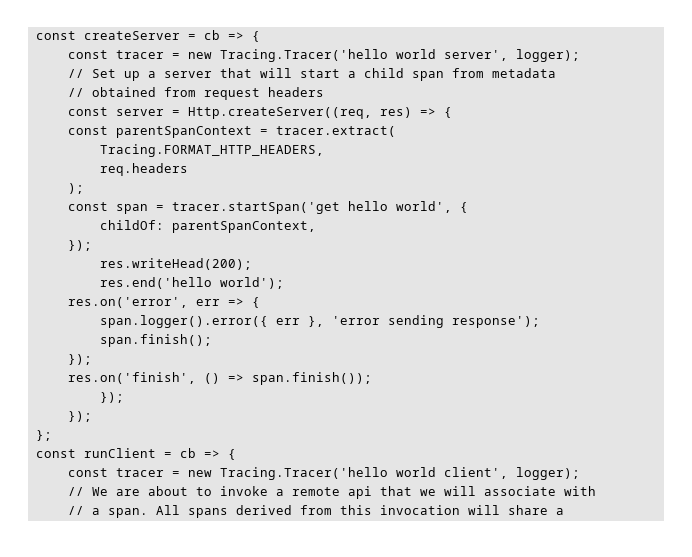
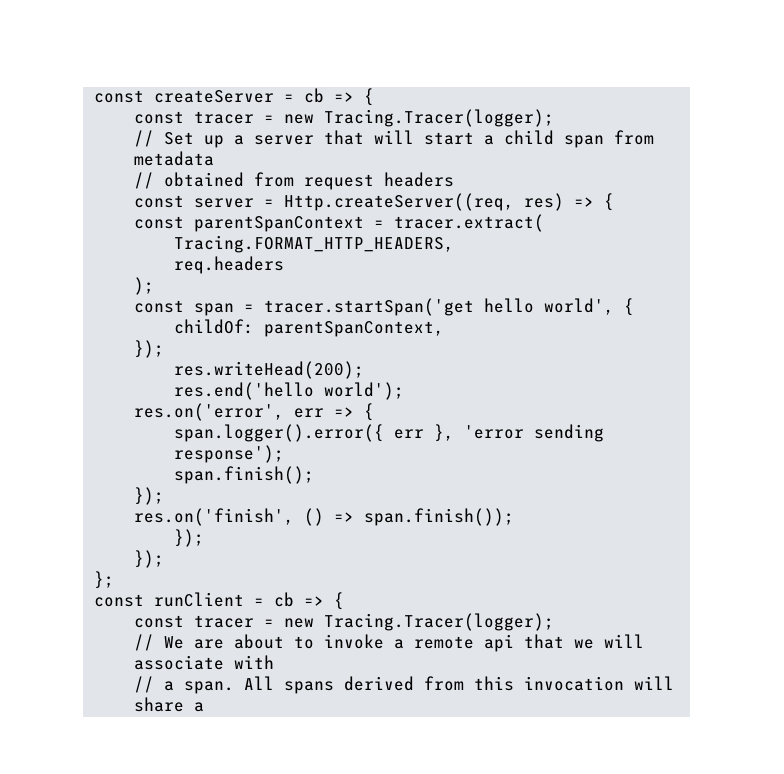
[219,49,580,62] Tracing.Tracer('hello world server', logger); -> [324,109,555,127] Tracing.Tracer(logger);
[219,467,580,480] Tracing.Tracer('hello world client', logger); -> [324,613,555,631] Tracing.Tracer(logger);

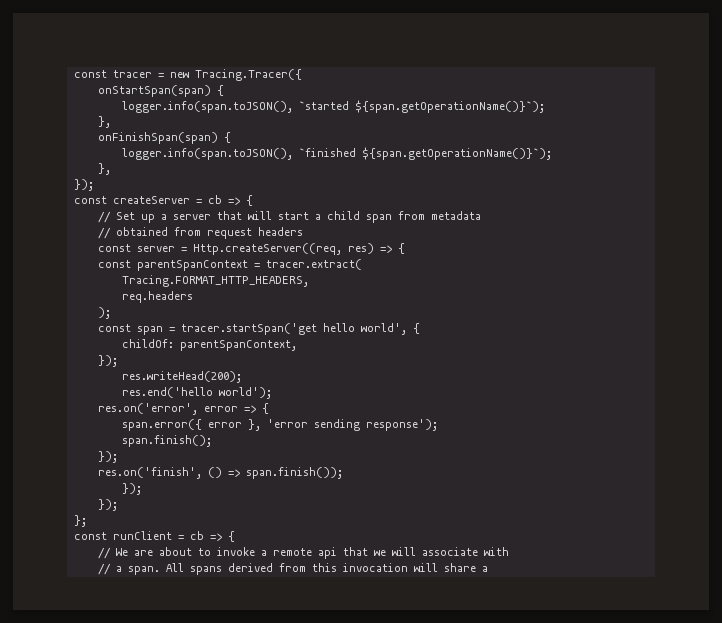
[94,90,145,103] const -> [73,69,302,81] [97,85,224,97] [121,100,545,113] [97,116,111,128] [97,132,231,144] [121,147,552,160] [97,163,111,175] [73,179,94,191] [73,196,107,204] const tracer = new Tracing.Tracer({ // onStartSpan(span) { // logger.info(span.toJSON(), `started ${span.getOperationName()}`); // }, // onFinishSpan(span) { // logger.info(span.toJSON(), `finished ${span.getOperationName()}`); // }, // }); // const
[134,109,555,127] // const tracer = new Tracing.Tracer(logger); -> (253, 200) none
[294,403,375,421] [174,424,425,442] err => { // span.logger().error({ err -> [203,403,269,414] [121,419,242,431] error => { // span.error({ error
[134,613,555,631] // const tracer = new Tracing.Tracer(logger); -> (235, 536) none

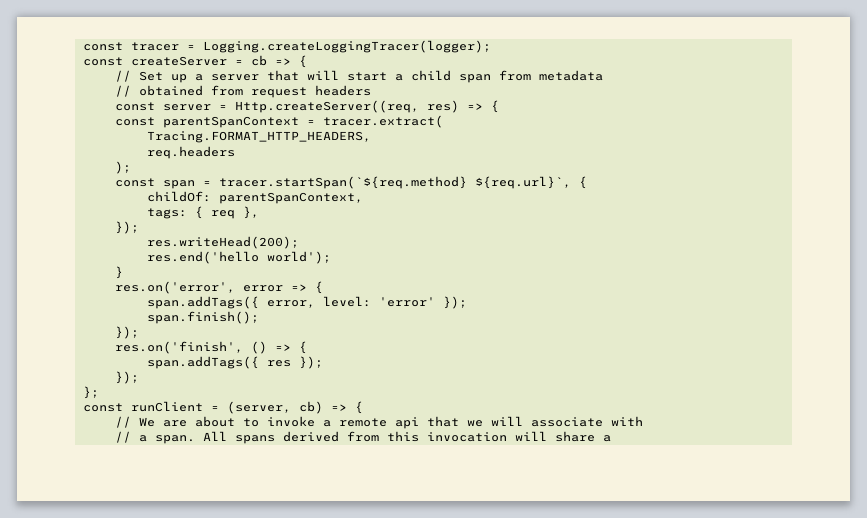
[169,69,302,81] [97,85,224,97] [121,100,545,113] [97,116,111,128] [97,132,231,144] [121,147,552,160] [97,163,111,175] [73,179,94,191] new Tracing.Tracer({ // onStartSpan(span) { // logger.info(span.toJSON(), `started ${span.getOperationName()}`); // }, // onFinishSpan(span) { // logger.info(span.toJSON(), `finished ${span.getOperationName()}`); // }, // }); -> [202,40,491,53] Logging.createLoggingTracer(logger);
[180,323,407,335] tracer.startSpan('get hello world', -> [218,176,571,189] tracer.startSpan(`${req.method} ${req.url}`,
(297, 345) none -> [146,206,259,219] // tags: { req },
(272, 393) none -> [114,266,123,279] // }
[121,419,438,431] span.error({ error }, 'error sending response'); -> [146,296,467,309] span.addTags({ error, level: 'error' });
[245,467,343,479] span.finish()); // -> [298,341,307,354] [146,356,291,369] { // span.addTags({ res
[189,531,204,540] cb -> [226,401,323,414] (server, cb)

